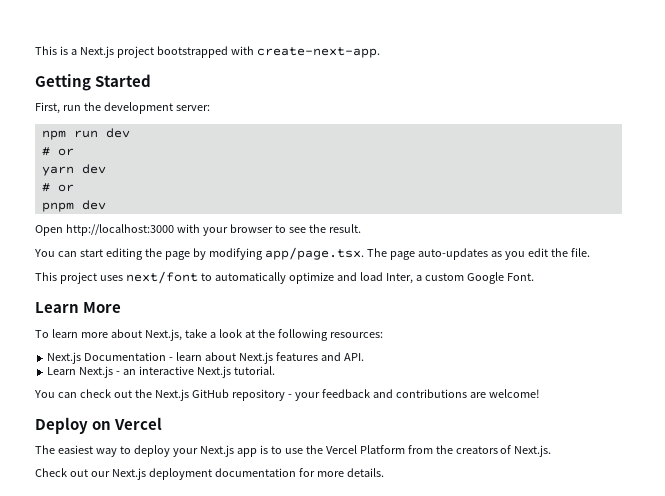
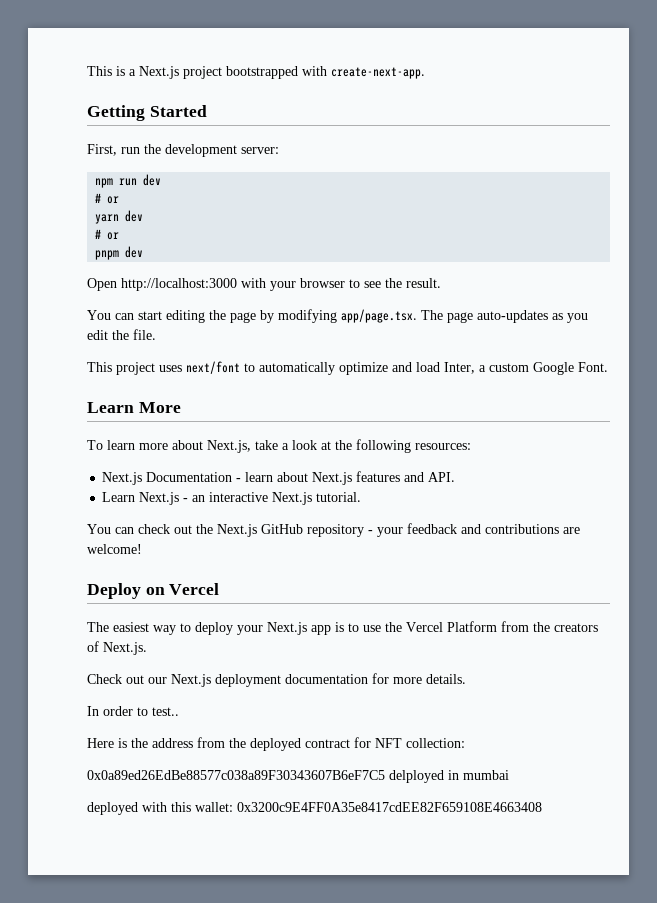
(384, 472) none -> [87,706,179,716] [87,737,465,751] [87,770,509,783] [87,802,542,815] // In order to test.. // Here is the address from the deployed contract for NFT collection: // 0x0a89ed26EdBe88577c038a89F30343607B6eF7C5 delployed in mumbai // deployed with this wallet: 0x3200c9E4FF0A35e8417cdEE82F659108E4663408

